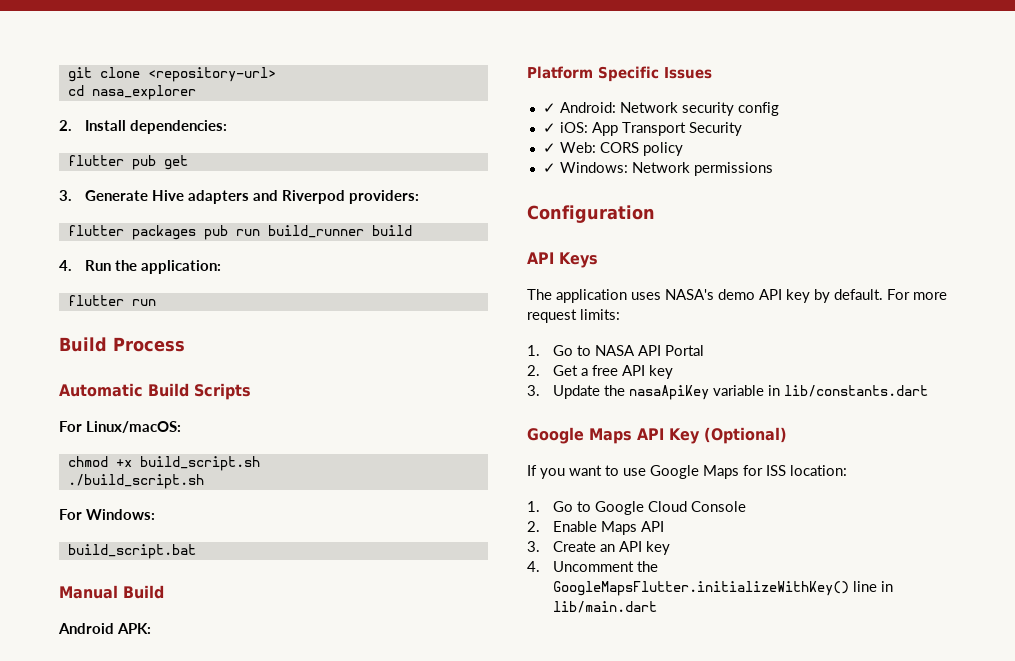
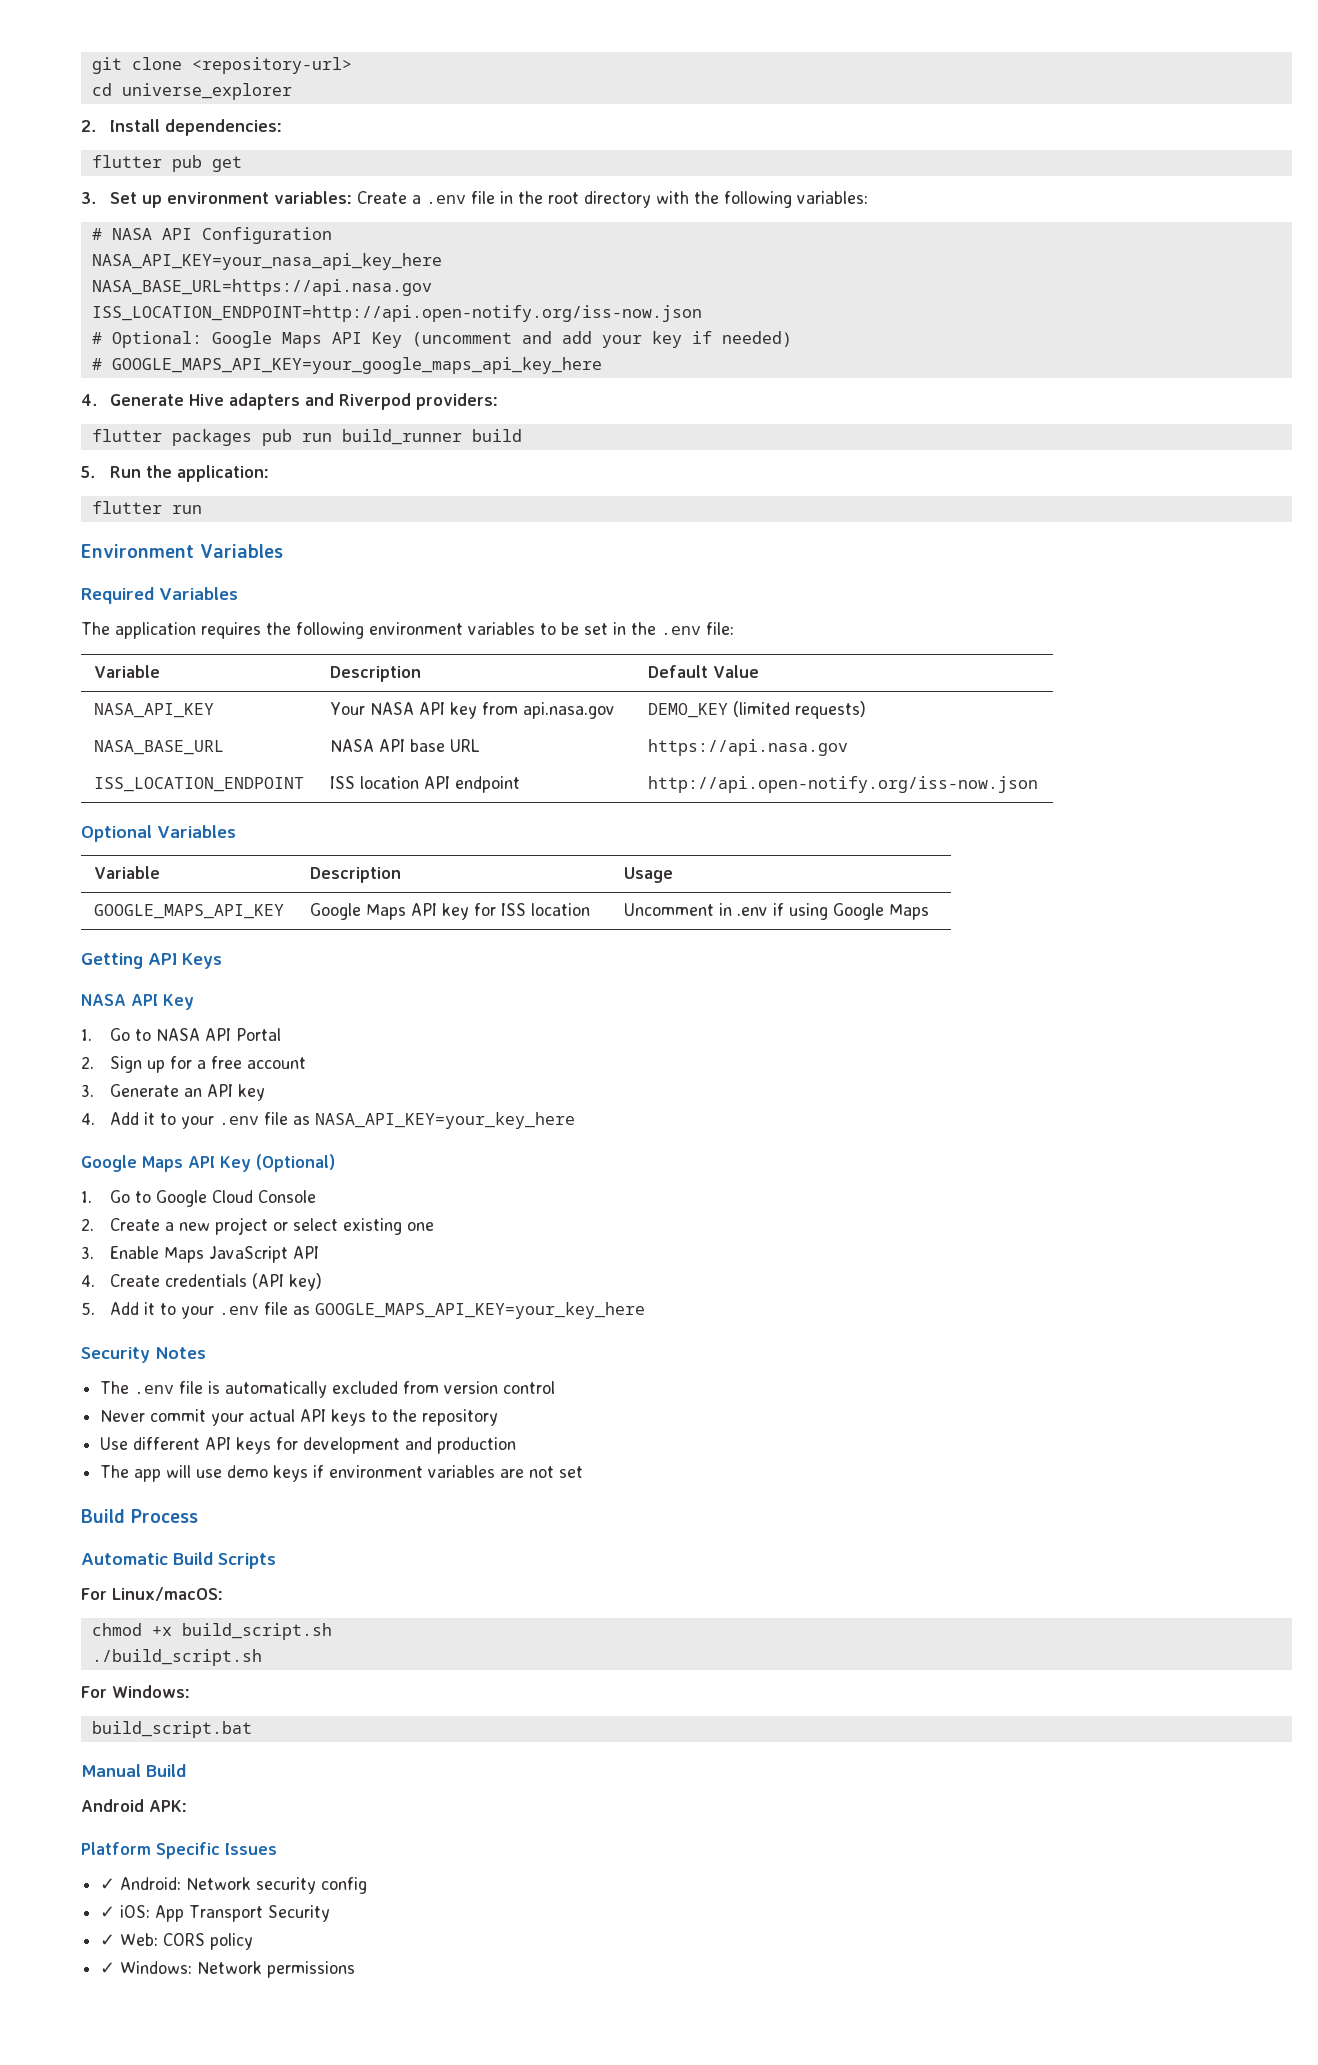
[91,85,196,100] nasa_explorer -> [121,83,292,100] universe_explorer
(72, 195) none -> [110,191,869,208] [91,227,332,244] [91,253,442,270] [91,279,432,296] [91,305,702,322] [91,331,792,348] [91,357,602,374] [81,394,97,406] Set up environment variables: Create a .env file in the root directory with the following variables: // # NASA API Configuration // NASA_API_KEY=your_nasa_api_key_here // NASA_BASE_URL=https://api.nasa.gov // ISS_LOCATION_ENDPOINT=http://api.open-notify.org/iss-now.json // # Optional: Google Maps API Key (uncomment and add your key if needed) // # GOOGLE_MAPS_API_KEY=your_google_maps_api_key_here // 4.
[59,260,72,271] 4. -> [81,466,95,478] 5.
(156, 302) none -> [81,544,283,558] [81,587,238,604] [81,622,734,639] [93,665,160,678] [329,666,421,682] [647,665,759,678] [93,703,214,718] [329,702,615,719] [647,701,866,719] [93,740,224,755] [329,739,480,752] [647,739,848,756] [93,777,304,792] [329,776,520,793] [647,776,1038,793] [81,825,236,842] [93,866,160,879] [309,867,401,883] [623,867,673,883] [93,904,284,919] [309,903,590,920] [623,903,929,920] [81,953,222,969] [81,994,194,1010] [81,1028,282,1041] [81,1056,307,1073] [81,1084,266,1101] [81,1112,576,1129] [81,1154,335,1172] [81,1190,317,1207] [81,1217,435,1235] [81,1246,320,1263] [81,1273,323,1291] [81,1302,646,1319] [81,1347,206,1363] [100,1381,556,1398] [100,1409,499,1426] [100,1437,517,1454] [100,1465,584,1482] // Environment Variables // Required Variables // The application requires the following environment variables to be set in the .env file: // Variable | Description | Default Value // NASA_API_KEY | Your NASA API key from api.nasa.gov | DEMO_KEY (limited requests) // NASA_BASE_URL | NASA API base URL | https://api.nasa.gov // ISS_LOCATION_ENDPOINT | ISS location API endpoint | http://api.open-notify.org/iss-now.json // Optional Variables // Variable | Description | Usage // GOOGLE_MAPS_API_KEY | Google Maps API key for ISS location | Uncomment in .env if using Google Maps // Getting API Keys // NASA API Key // 1. Go to NASA API Portal // 2. Sign up for a free account // 3. Generate an API key // 4. Add it to your .env file as NASA_API_KEY=your_key_here // Google Maps API Key (Optional) // 1. Go to Google Cloud Console // 2. Create a new project or select existing one // 3. Enable Maps JavaScript API // 4. Create credentials (API key) // 5. Add it to your .env file as GOOGLE_MAPS_API_KEY=your_key_here // Security Notes // The .env file is automatically excluded from version control // Never commit your actual API keys to the repository // Use different API keys for development and production // The app will use demo keys if environment variables are not set
[527,205,655,223] [527,252,598,268] [527,289,947,303] [527,309,620,323] [527,345,704,356] [527,365,673,379] [527,385,928,400] [527,427,787,444] [527,465,847,479] [527,501,746,515] [527,521,664,535] [527,541,670,555] [527,561,658,572] [552,581,893,596] [552,601,657,613] // Configuration // API Keys // The application uses NASA's demo API key by default. For more request limits: // 1. Go to NASA API Portal // 2. Get a free API key // 3. Update the nasaApiKey variable in lib/constants.dart // Google Maps API Key (Optional) // If you want to use Google Maps for ISS location: // 1. Go to Google Cloud Console // 2. Enable Maps API // 3. Create an API key // 4. Uncomment the GoogleMapsFlutter.initializeWithKey() line in lib/main.dart -> (356, 1969) none

